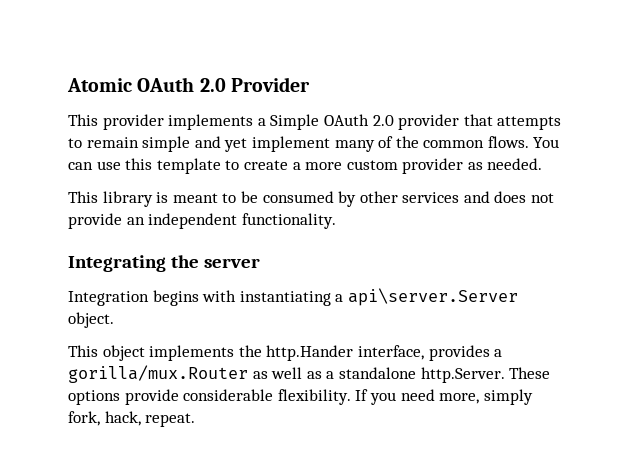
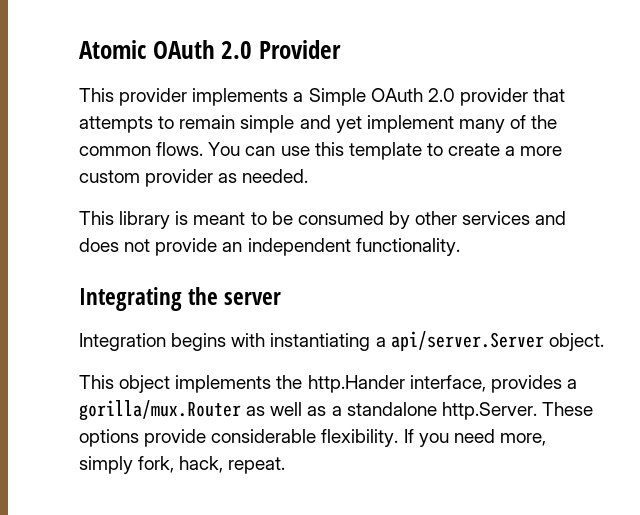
[347,288,518,306] api\server.Server -> [390,331,544,351] api/server.Server

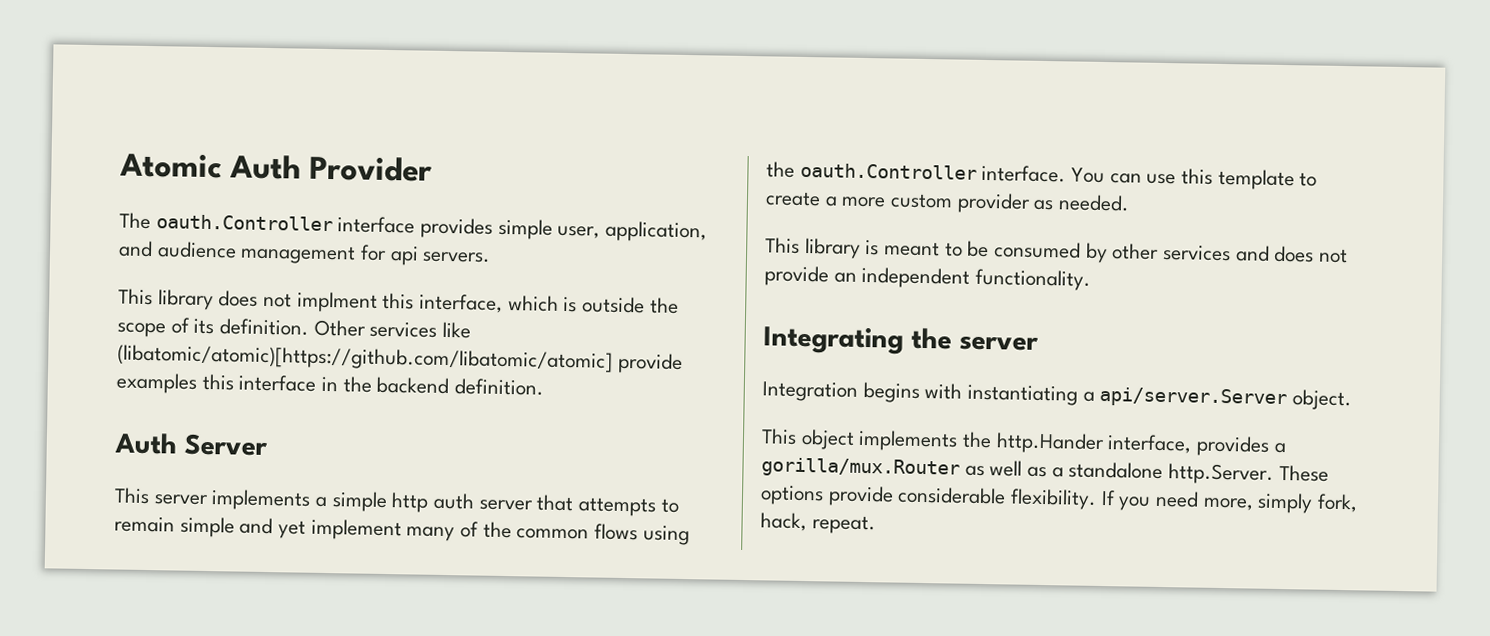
[152,40,253,59] OAuth 2.0 -> [229,154,301,180] Auth
[79,88,528,106] This provider implements a Simple OAuth 2.0 provider -> [119,212,708,243] [118,240,492,266] [118,288,679,314] [117,317,472,339] [117,344,683,374] [116,372,545,396] [114,432,268,457] [114,487,533,513] The oauth.Controller interface provides simple user, application, and audience management for api servers. // This library does not implment this interface, which is outside the scope of its definition. Other services like (libatomic/atomic)[https://github.com/libatomic/atomic] provide examples this interface in the backend definition. // Auth Server // This server implements a simple http auth server
[156,142,204,156] flows. -> [594,523,690,546] [766,161,1067,183] flows using the oauth.Controller interface.

